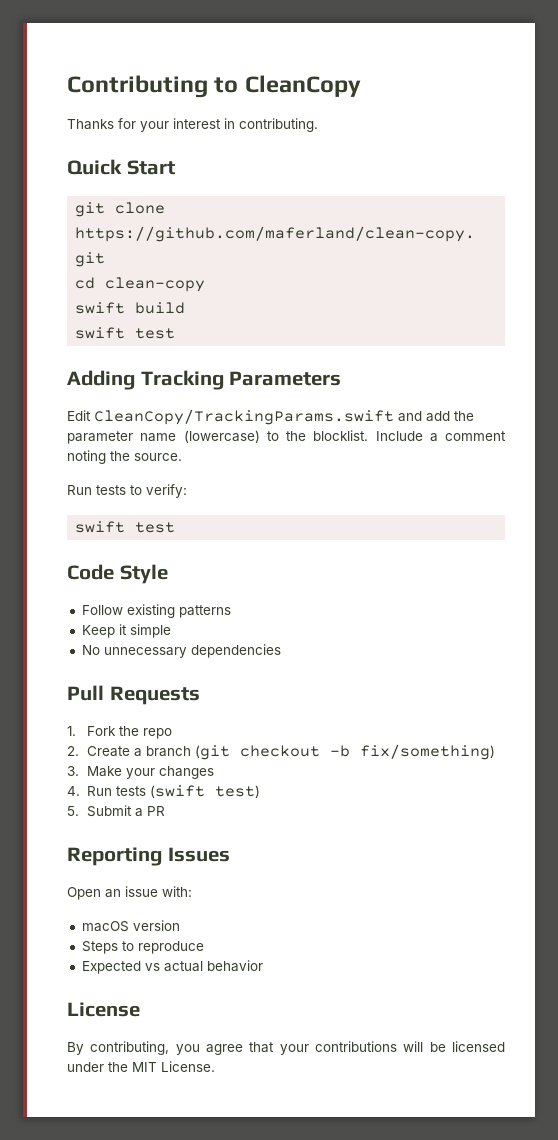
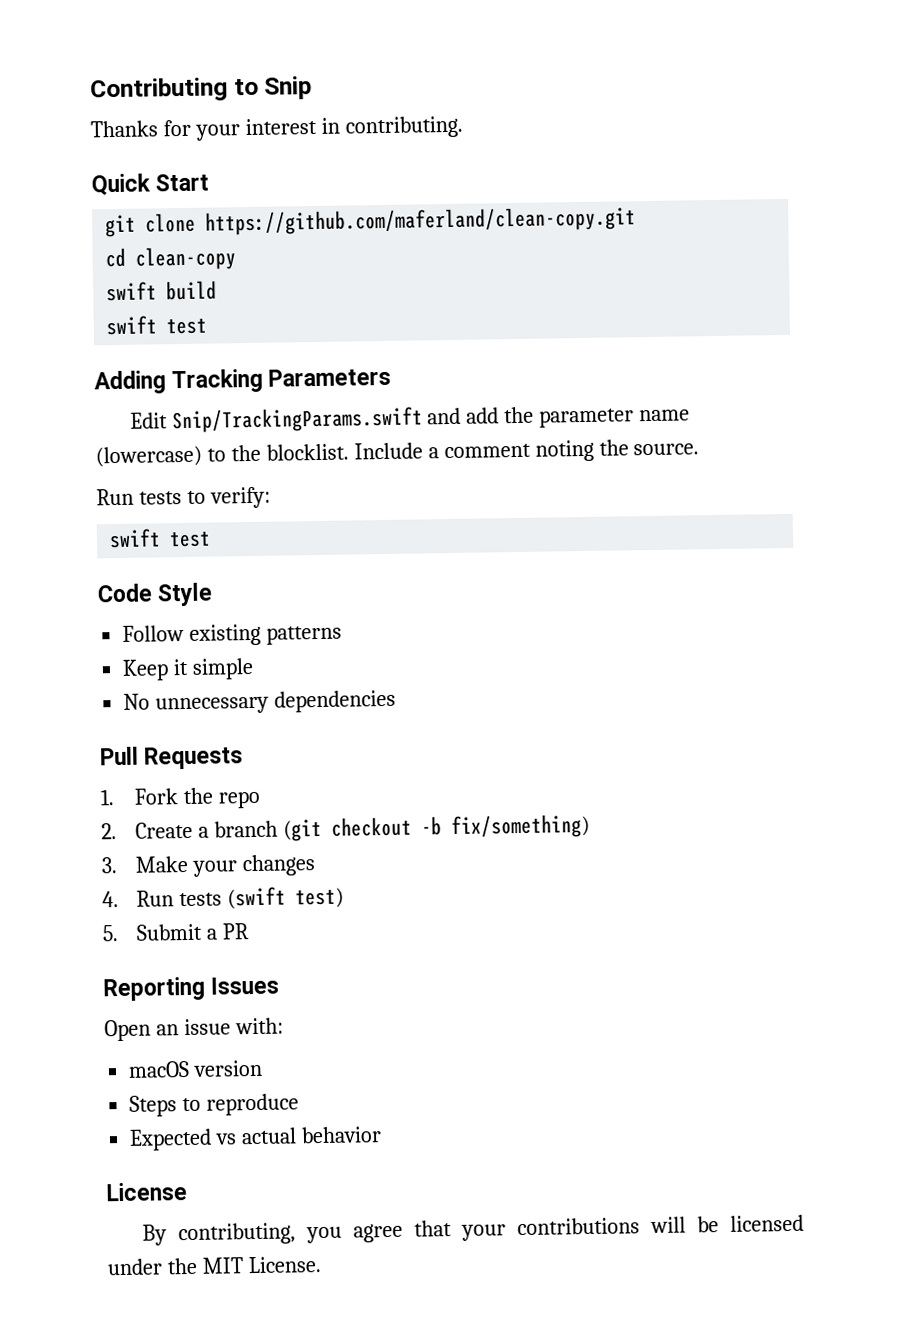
[244,75,361,97] CleanCopy -> [264,76,313,100] Snip
[94,409,394,425] CleanCopy/TrackingParams.swift -> [171,406,423,434] Snip/TrackingParams.swift

